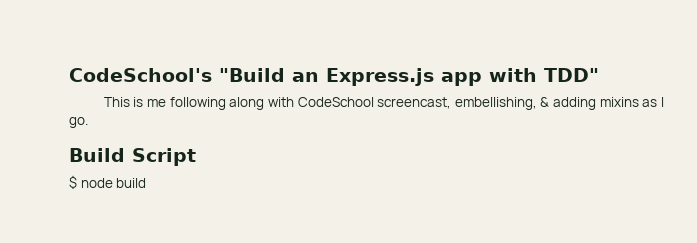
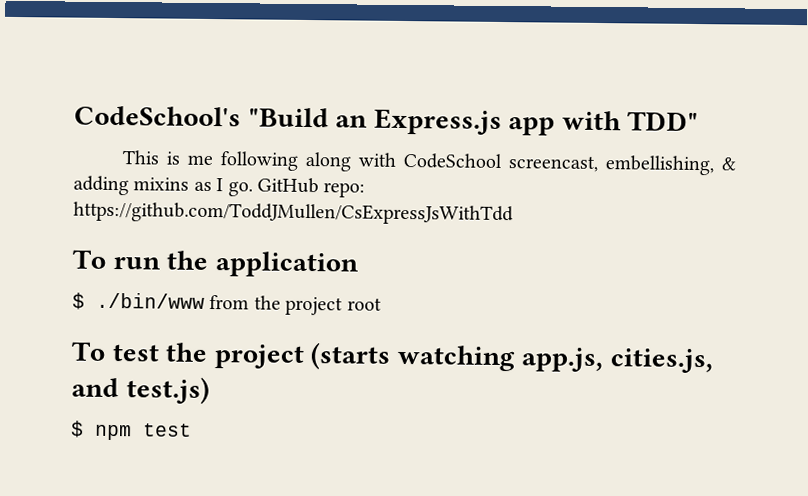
[69,148,196,166] [69,175,147,189] // Build Script // $ node build -> [257,177,366,198] [73,201,514,226] [72,249,359,278] [72,292,382,316] [71,341,713,374] [71,376,210,405] [71,420,192,441] GitHub repo: https://github.com/ToddJMullen/CsExpressJsWithTdd // To run the application // $ ./bin/www from the project root // To test the project (starts watching app.js, cities.js, and test.js) // $ npm test

